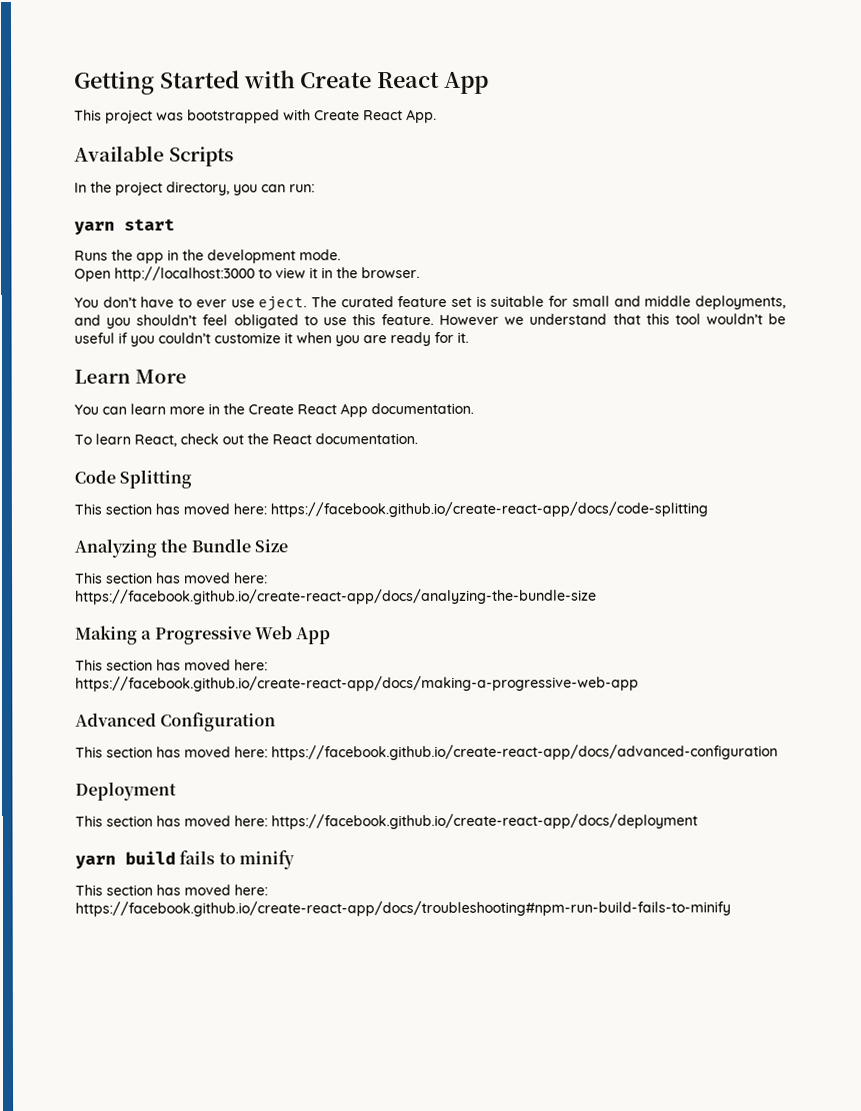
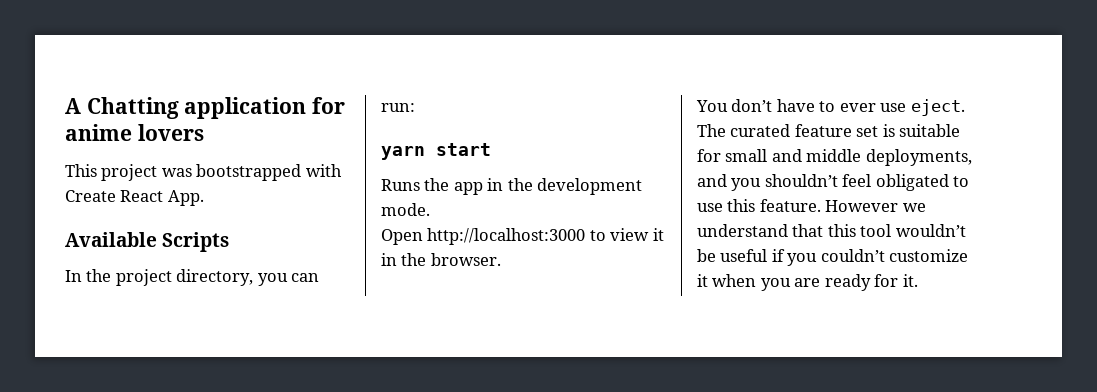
[74,70,490,95] Getting Started with Create React App -> [65,97,346,119] [65,124,204,141] A Chatting application for anime lovers
[74,369,187,384] [74,402,474,418] [74,433,418,447] [74,469,193,489] [74,501,708,518] [74,538,288,558] [75,572,268,584] [75,588,597,605] [75,625,332,645] [75,659,268,671] [75,675,639,692] [75,712,277,732] [75,744,778,761] [75,781,177,801] [75,813,698,830] [75,850,295,870] [75,884,268,896] [75,900,731,917] // Learn More // You can learn more in the Create React App documentation. // To learn React, check out the React documentation. // Code Splitting // This section has moved here: https://facebook.github.io/create-react-app/docs/code-splitting // Analyzing the Bundle Size // This section has moved here: https://facebook.github.io/create-react-app/docs/analyzing-the-bundle-size // Making a Progressive Web App // This section has moved here: https://facebook.github.io/create-react-app/docs/making-a-progressive-web-app // Advanced Configuration // This section has moved here: https://facebook.github.io/create-react-app/docs/advanced-configuration // Deployment // This section has moved here: https://facebook.github.io/create-react-app/docs/deployment // yarn build fails to minify // This section has moved here: https://facebook.github.io/create-react-app/docs/troubleshooting#npm-run-build-fails-to-minify -> (918, 280) none

